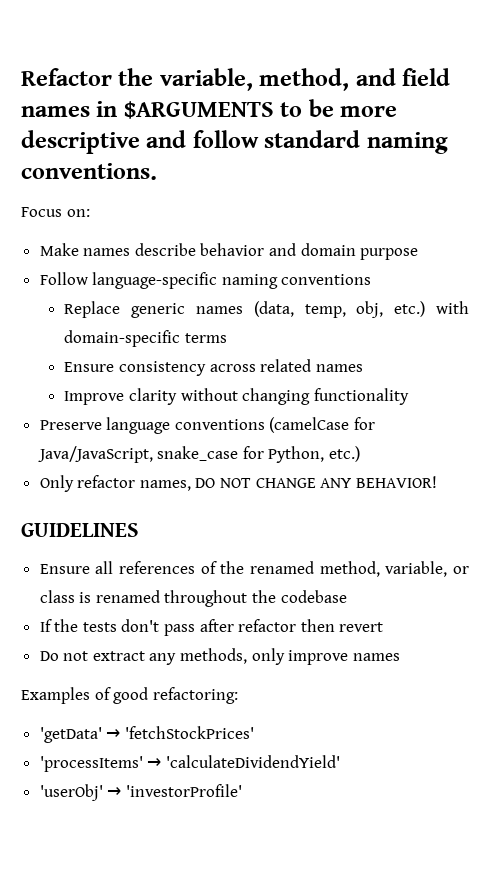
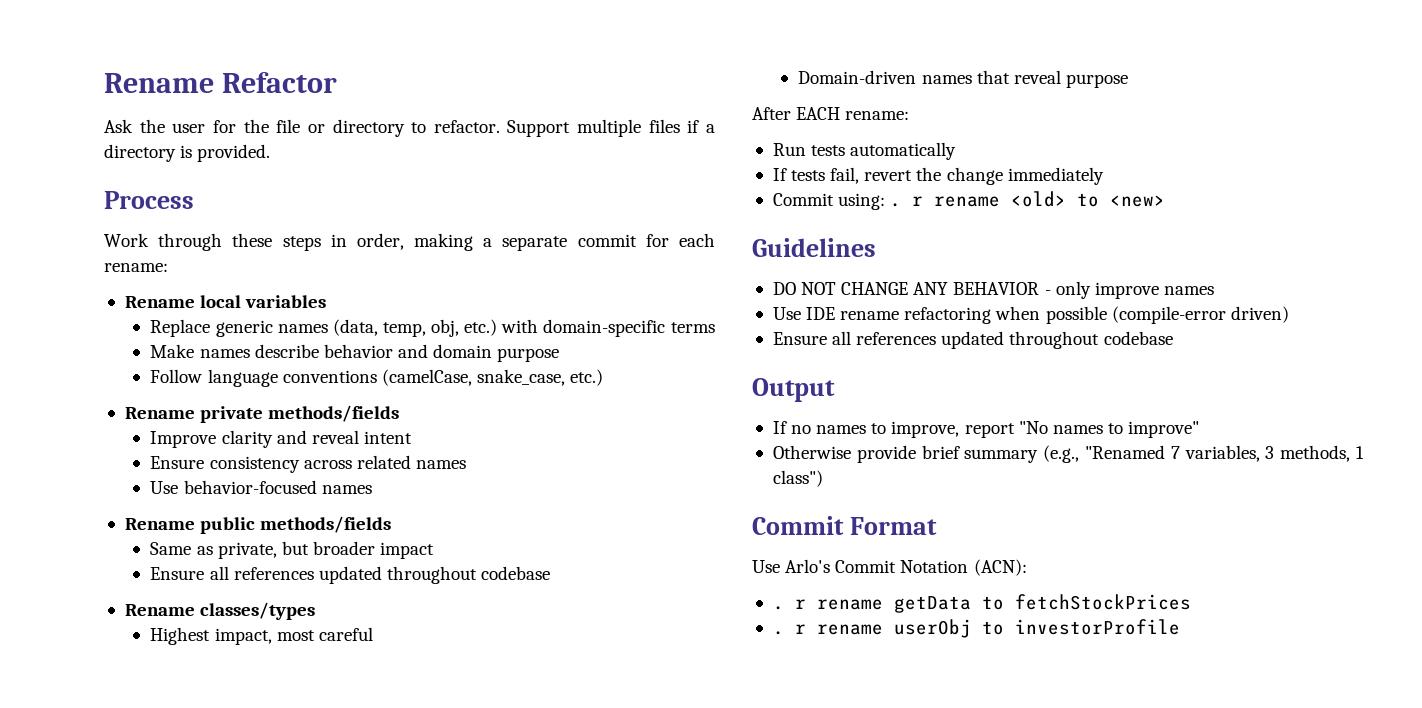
(21, 77) none -> [104,73,214,93] Rename
[118,68,451,91] [21,99,398,119] [21,130,448,154] [21,163,157,180] [21,207,90,217] [39,243,419,260] [39,272,372,289] the variable, method, and field names in $ARGUMENTS to be more descriptive and follow standard naming conventions. // Focus on: // Make names describe behavior and domain purpose // Follow language-specific naming conventions -> [104,119,715,137] [104,144,271,162] [104,191,194,209] [104,233,716,251] [104,263,168,272] [124,295,327,308] // Ask the user for the file or directory to refactor. Support multiple files if a directory is provided. // Process // Work through these steps in order, making a separate commit for each rename: // Rename local variables
(227, 338) none -> [150,344,560,362] [150,369,604,387] [124,405,400,423] [150,430,412,448] // Make names describe behavior and domain purpose // Follow language conventions (camelCase, snake_case, etc.) // Rename private methods/fields // Improve clarity and reveal intent
[64,388,409,405] [39,417,376,434] [37,446,361,463] [39,475,437,492] [21,523,139,537] [39,561,469,577] [39,590,347,607] [39,619,384,636] [39,648,400,665] [21,687,238,704] [39,726,254,743] [39,755,340,772] [39,784,242,801] Improve clarity without changing functionality // Preserve language conventions (camelCase for Java/JavaScript, snake_case for Python, etc.) // Only refactor names, DO NOT CHANGE ANY BEHAVIOR! // GUIDELINES // Ensure all references of the renamed method, variable, or class is renamed throughout the codebase // If the tests don't pass after refactor then revert // Do not extract any methods, only improve names // Examples of good refactoring: // 'getData' → 'fetchStockPrices' // 'processItems' → 'calculateDividendYield' // 'userObj' → 'investorProfile' -> [150,480,372,494] [124,516,392,534] [150,541,435,559] [150,566,551,584] [124,602,316,620] [150,627,373,645] [798,70,1128,88] [752,107,910,120] [772,142,957,160] [772,167,1104,185] [772,191,1166,210] [752,238,876,257] [772,281,1214,299] [772,306,1289,324] [772,331,1173,349] [752,378,835,402] [772,421,1200,438] [772,445,1365,463] [772,470,823,487] [752,516,937,535] [752,559,1027,576] [772,594,1191,613] [772,619,1180,638] Use behavior-focused names // Rename public methods/fields // Same as private, but broader impact // Ensure all references updated throughout codebase // Rename classes/types // Highest impact, most careful // Domain-driven names that reveal purpose // After EACH rename: // Run tests automatically // If tests fail, revert the change immediately // Commit using: . r rename <old> to <new> // Guidelines // DO NOT CHANGE ANY BEHAVIOR - only improve names // Use IDE rename refactoring when possible (compile-error driven) // Ensure all references updated throughout codebase // Output // If no names to improve, report "No names to improve" // Otherwise provide brief summary (e.g., "Renamed 7 variables, 3 methods, 1 class") // Commit Format // Use Arlo's Commit Notation (ACN): // . r rename getData to fetchStockPrices // . r rename userObj to investorProfile

